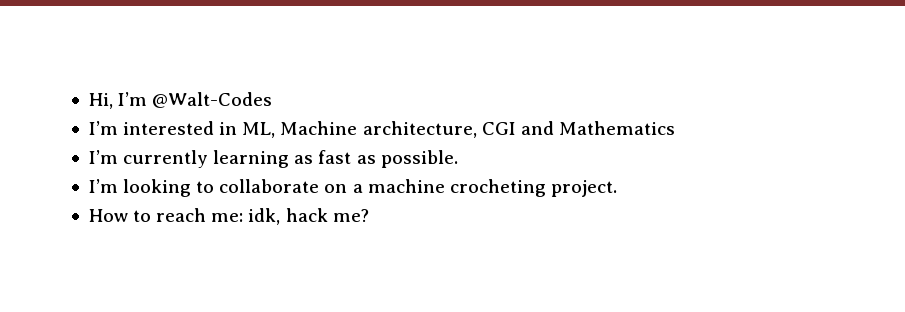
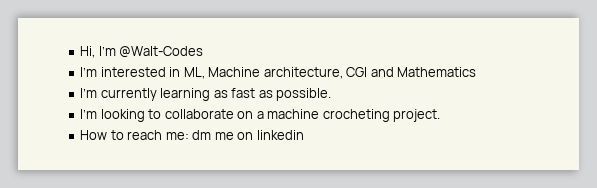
[248,208,369,225] idk, hack me? -> [192,130,304,140] dm me on linkedin

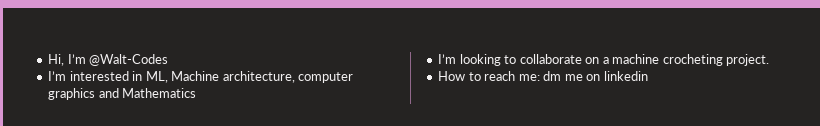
[346,67,368,77] CGI -> [298,72,354,83] [48,88,96,100] computer graphics
[80,88,332,101] // I’m currently learning as fast as possible. -> (197, 93) none

